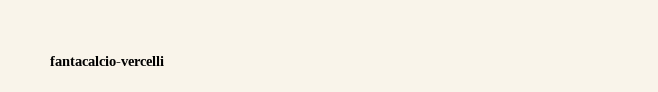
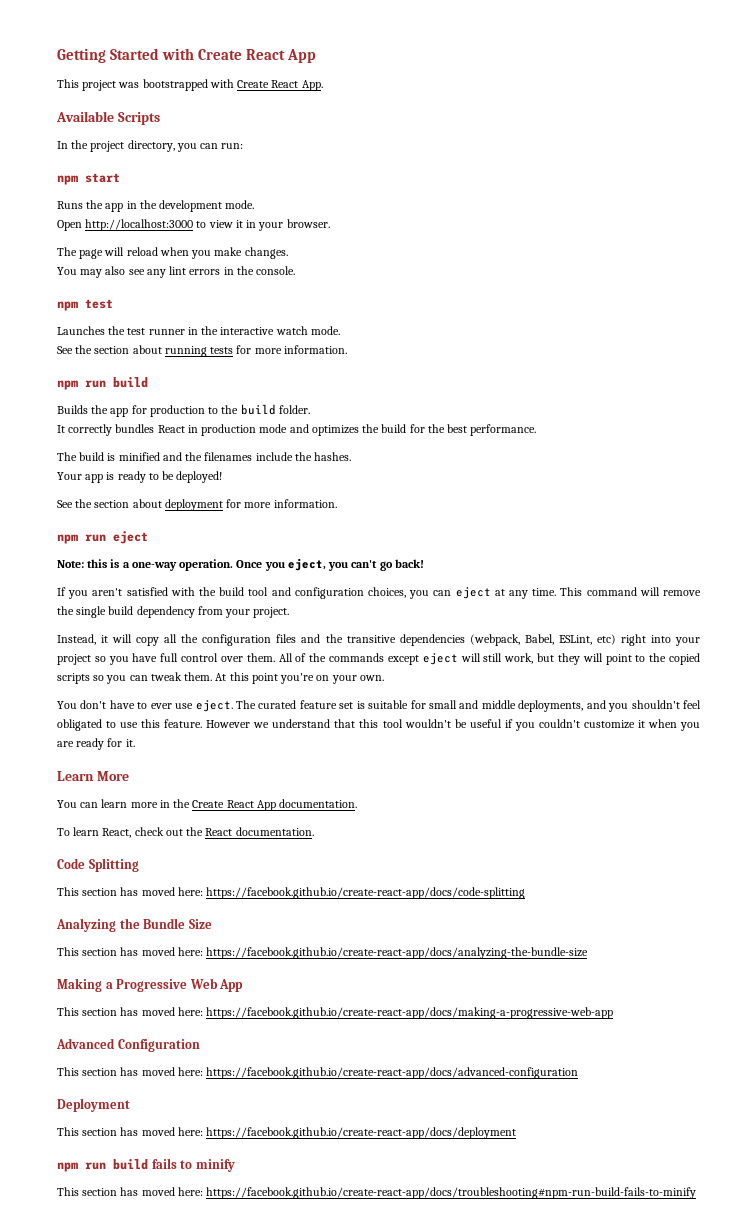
[50,56,164,66] fantacalcio-vercelli -> [57,48,317,63] [57,79,323,91] [56,111,160,125] [57,140,244,152] [57,173,120,185] [57,200,255,212] [57,219,330,231] [57,247,288,259] [57,266,296,278] [57,299,113,311] [57,326,340,335] [57,345,347,357] [57,377,148,390] [57,404,310,417] [57,424,537,436] [57,452,352,461] [57,471,223,483] [57,499,337,511] [57,531,148,544] [57,558,424,571] [57,587,701,599] [57,606,290,618] [57,634,700,646] [57,653,701,665] [57,672,384,684] [57,700,702,712] [57,719,700,731] [57,738,135,750] [57,771,129,781] [57,799,358,811] [57,827,314,838] [57,858,139,872] [57,887,526,899] [56,918,212,932] [57,947,589,959] [57,978,244,992] [57,1007,614,1019] [56,1038,200,1052] [57,1067,579,1079] [57,1098,130,1112] [57,1127,517,1139] [57,1158,235,1172] [57,1187,697,1199] Getting Started with Create React App // This project was bootstrapped with Create React App. // Available Scripts // In the project directory, you can run: // npm start // Runs the app in the development mode. // Open http://localhost:3000 to view it in your browser. // The page will reload when you make changes. // You may also see any lint errors in the console. // npm test // Launches the test runner in the interactive watch mode. // See the section about running tests for more information. // npm run build // Builds the app for production to the build folder. // It correctly bundles React in production mode and optimizes the build for the best performance. // The build is minified and the filenames include the hashes. // Your app is ready to be deployed! // See the section about deployment for more information. // npm run eject // Note: this is a one-way operation. Once you eject, you can't go back! // If you aren't satisfied with the build tool and configuration choices, you can eject at any time. This command will remove the single build dependency from your project. // Instead, it will copy all the configuration files and the transitive dependencies (webpack, Babel, ESLint, etc) right into your project so you have full control over them. All of the commands except eject will still work, but they will point to the copied scripts so you can tweak them. At this point you're on your own. // You don't have to ever use eject. The curated feature set is suitable for small and middle deployments, and you shouldn't feel obligated to use this feature. However we understand that this tool wouldn't be useful if you couldn't customize it when you are ready for it. // Learn More // You can learn more in the Create React App documentation. // To learn React, check out the React documentation. // Code Splitting // This section has moved here: https://facebook.github.io/create-react-app/docs/code-splitting // Analyzing the Bundle Size // This section has moved here: https://facebook.github.io/create-react-app/docs/analyzing-the-bundle-size // Making a Progressive Web App // This section has moved here: https://facebook.github.io/create-react-app/docs/making-a-progressive-web-app // Advanced Configuration // This section has moved here: https://facebook.github.io/create-react-app/docs/advanced-configuration // Deployment // This section has moved here: https://facebook.github.io/create-react-app/docs/deployment // npm run build fails to minify // This section has moved here: https://facebook.github.io/create-react-app/docs/troubleshooting#npm-run-build-fails-to-minify

